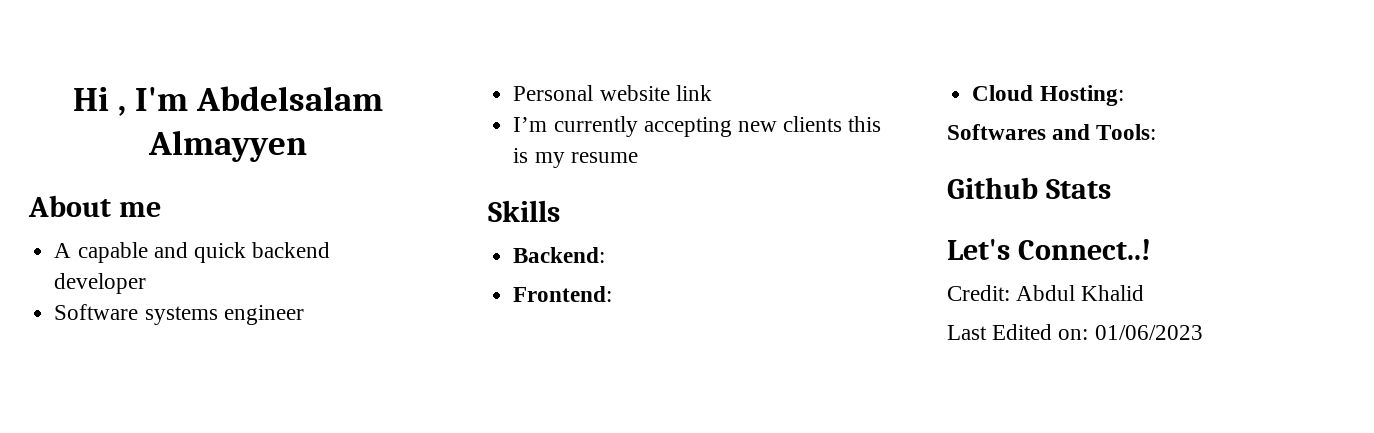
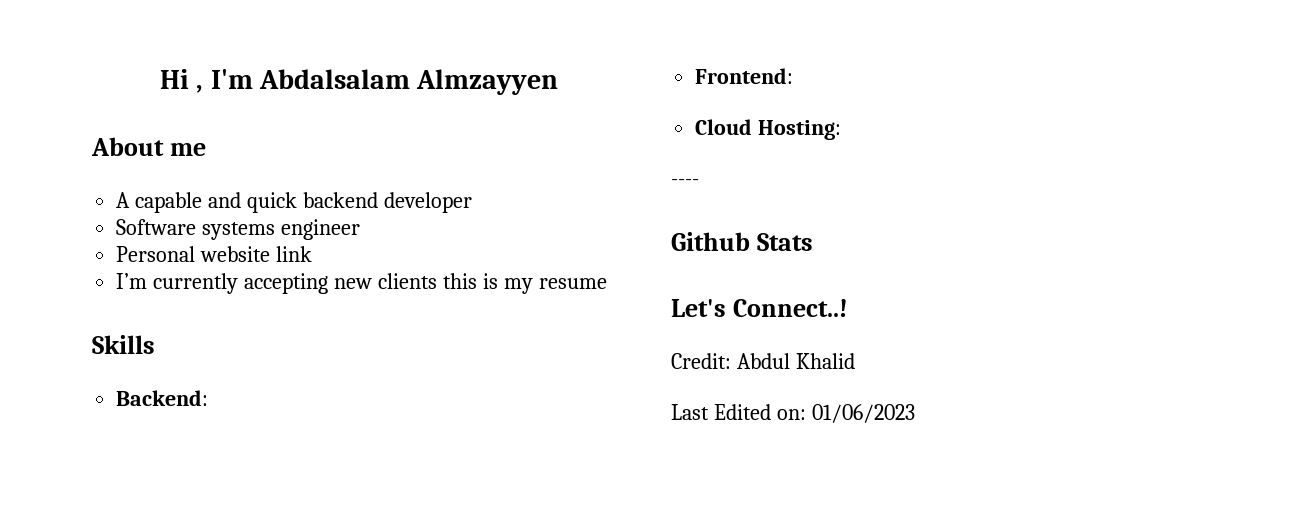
[196,86,384,111] [148,130,307,162] Abdelsalam Almayyen -> [258,69,559,95] Abdalsalam Almzayyen
[947,124,1157,140] Softwares and Tools: -> [671,179,699,186] ----

